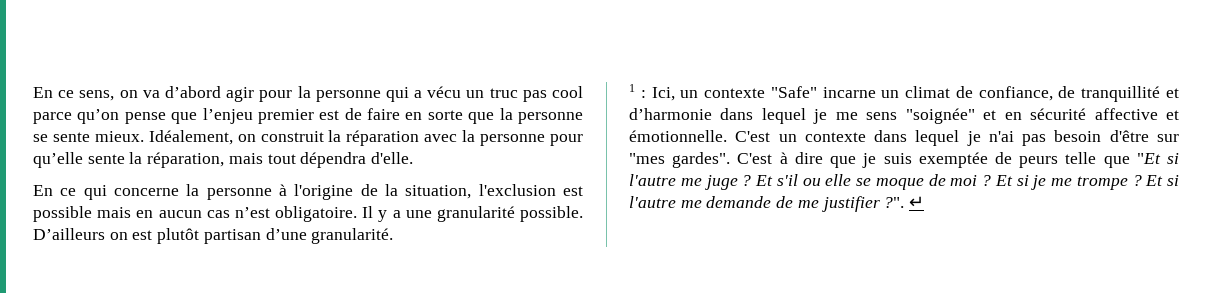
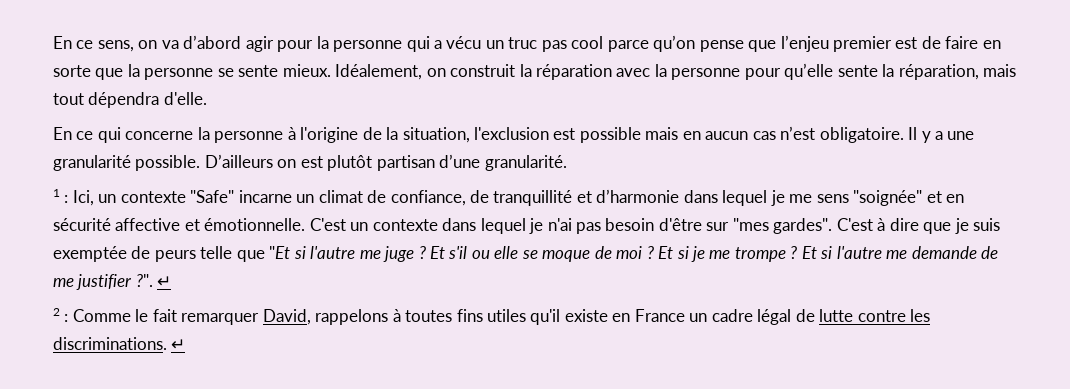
(925, 202) none -> [53,308,931,325] [53,337,186,350] // 2 : Comme le fait remarquer David, rappelons à toutes fins utiles qu'il existe en France un cadre légal de lutte contre les discriminations. ↵

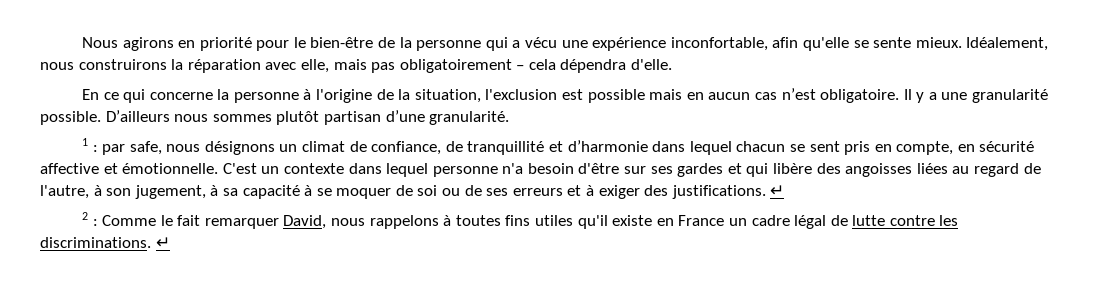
[53,35,314,52] En ce sens, on va d’abord agir pour -> [81,37,396,51] Nous agirons en priorité pour le bien-être de
[485,35,1001,52] [53,64,214,80] un truc pas cool parce qu’on pense que l’enjeu premier est de faire en sorte que la personne -> [561,37,849,51] une expérience inconfortable, afin qu'elle
[426,64,516,77] on construit -> [40,59,167,70] nous construirons
[654,63,1017,80] [53,93,84,105] la personne pour qu’elle sente la réparation, mais tout -> [300,59,556,73] elle, mais pas obligatoirement – cela
[277,156,323,168] on est -> [174,114,272,122] nous sommes
[72,190,292,206] Ici, un contexte "Safe" incarne -> [102,141,275,155] par safe, nous désignons
[770,190,942,206] je me sens "soignée" et -> [736,141,954,155] chacun se sent pris en compte,
[529,218,1001,234] [53,246,999,262] [53,274,153,290] je n'ai pas besoin d'être sur "mes gardes". C'est à dire que je suis exemptée de peurs telle que "Et si l'autre me juge ? Et s'il ou elle se moque de moi ? Et si je me trompe ? Et si l'autre me demande de me justifier ?". -> [432,163,1041,177] [40,185,766,199] personne n'a besoin d'être sur ses gardes et qui libère des angoisses liées au regard de l'autre, à son jugement, à sa capacité à se moquer de soi ou de ses erreurs et à exiger des justifications.
(311, 317) none -> [331,218,366,226] nous

